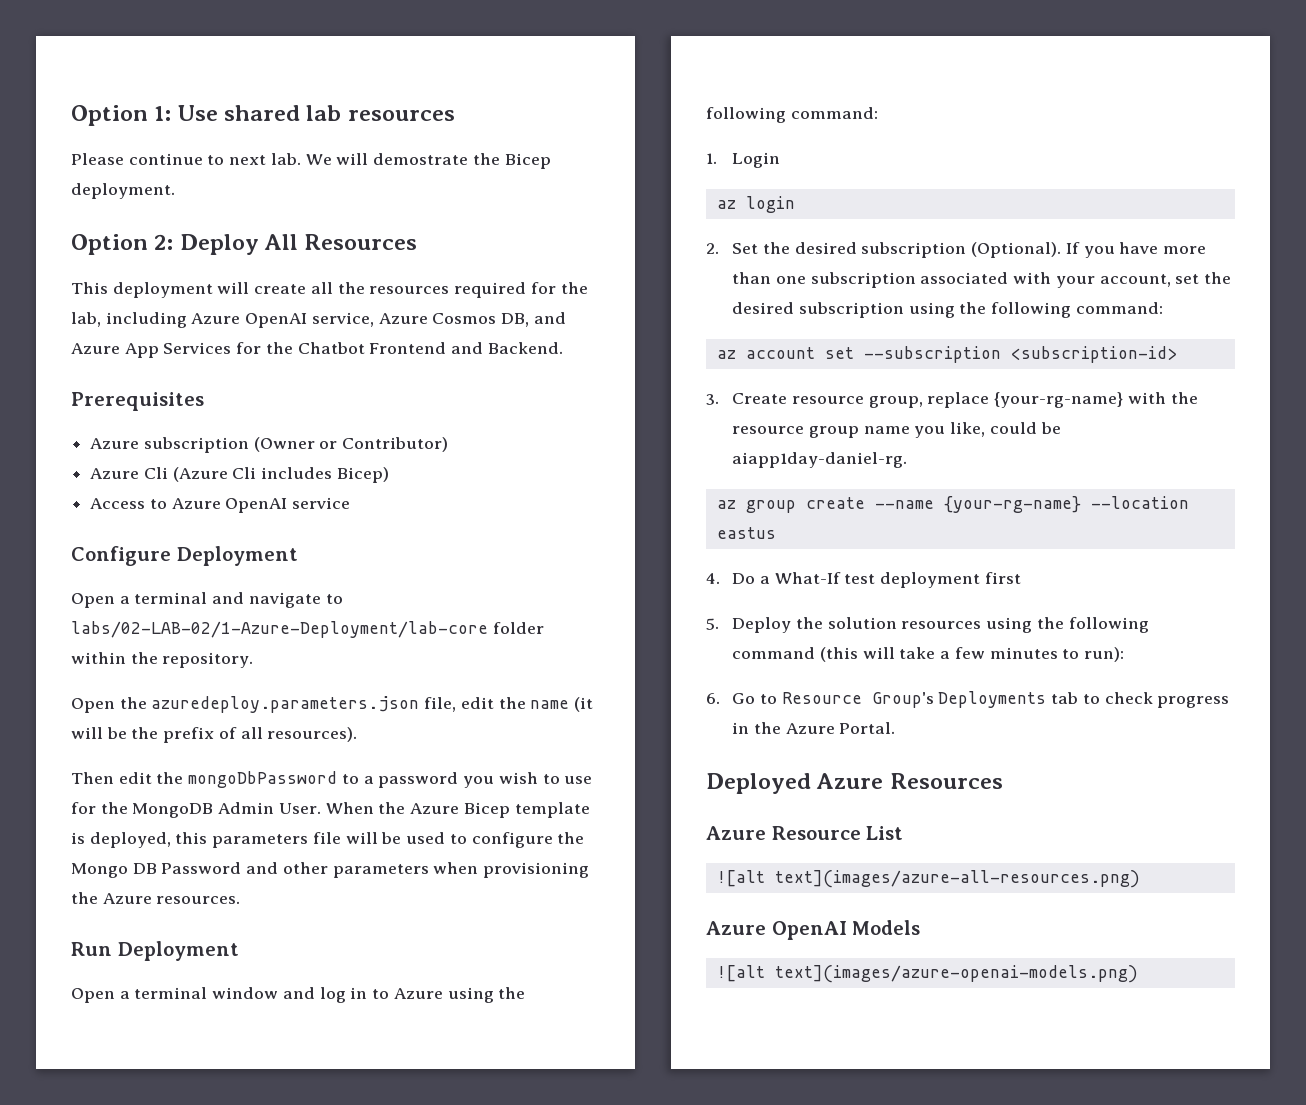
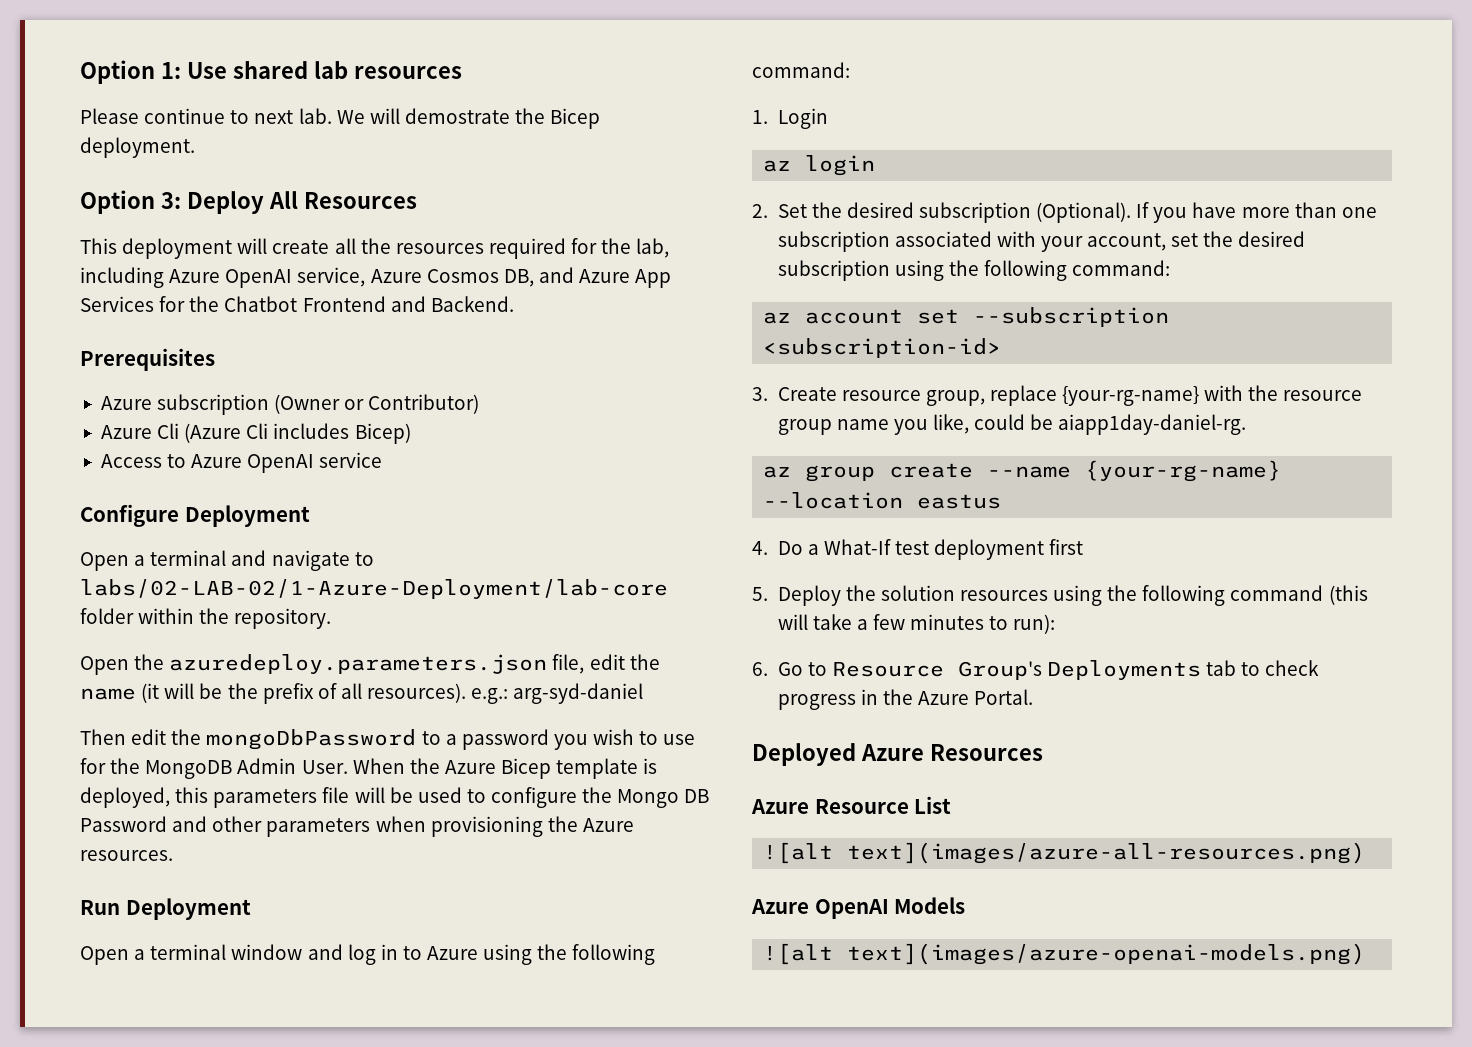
[154,234,174,250] 2: -> [160,192,181,209] 3:
(358, 734) none -> [471,683,644,704] e.g.: arg-syd-daniel

